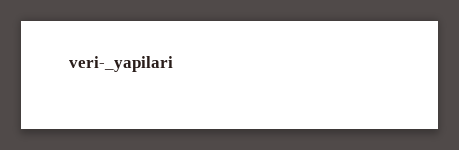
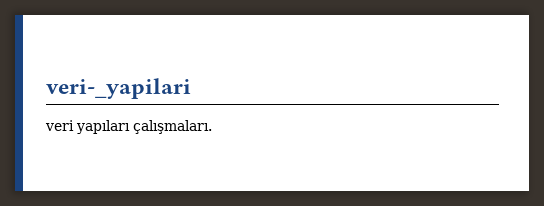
(173, 64) none -> [45,120,212,134] // veri yapıları çalışmaları.

